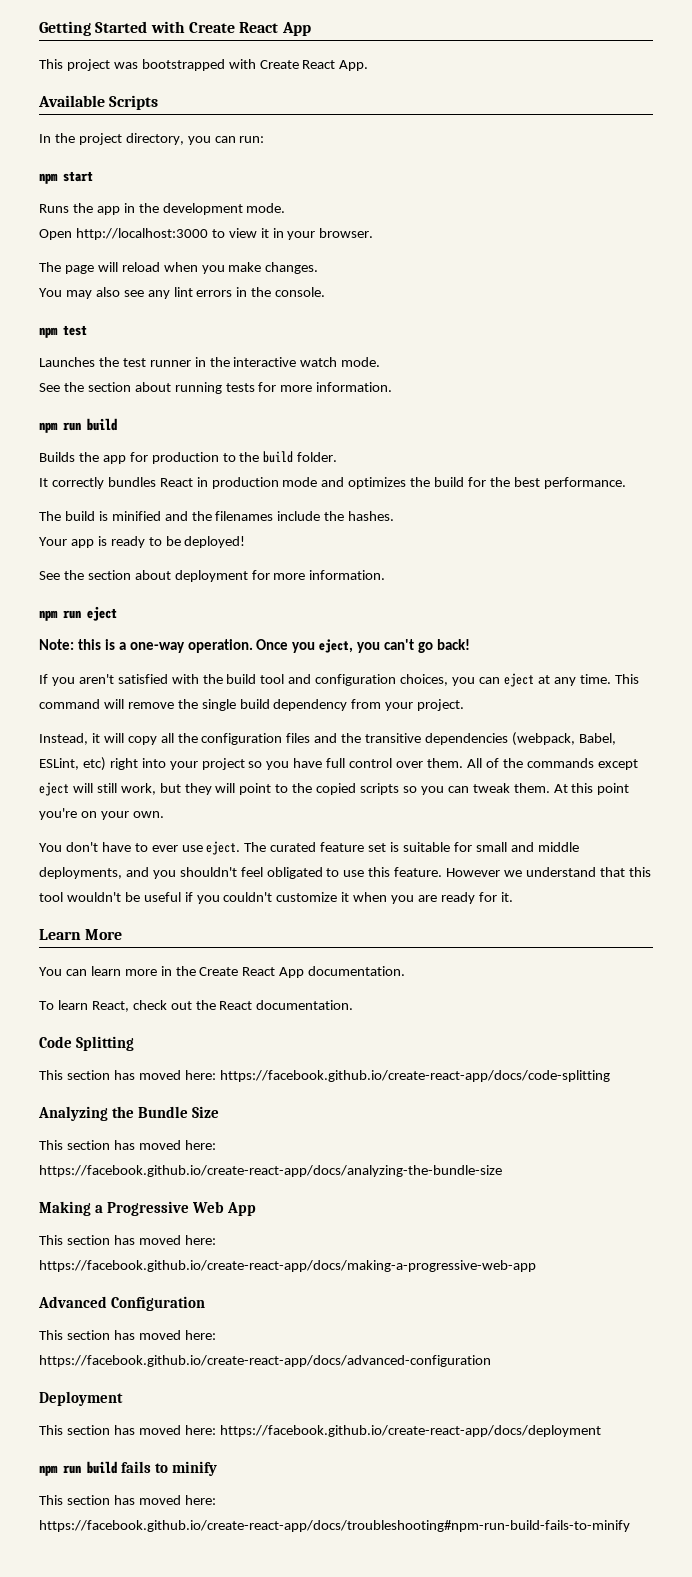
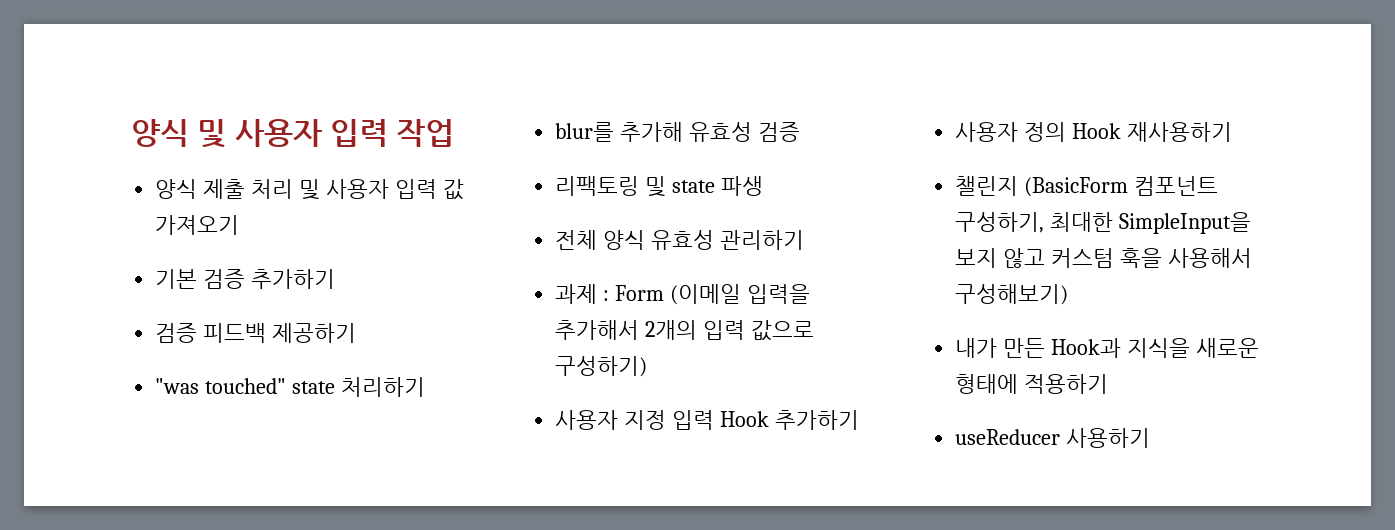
[39,21,311,36] [39,59,369,71] [38,95,159,110] [39,133,265,145] [39,171,93,184] [39,203,286,215] [39,228,374,240] [39,262,319,274] [39,287,326,299] [39,325,87,338] [39,357,381,367] [39,382,393,394] [39,418,117,433] [39,451,338,464] [39,477,626,489] [39,511,395,521] [39,536,246,548] [39,570,386,582] [39,606,117,621] [39,639,470,653] [39,673,639,687] [39,699,465,711] [39,732,616,746] [39,757,638,771] [39,782,630,796] [39,808,164,820] [39,841,579,855] [39,867,651,879] [39,892,513,904] [39,929,123,940] [39,966,406,978] [39,1000,354,1012] [39,1036,134,1051] [39,1070,610,1082] [38,1106,219,1121] [39,1140,216,1150] [39,1165,502,1177] [39,1201,256,1216] [39,1235,216,1245] [39,1260,536,1272] [38,1296,205,1311] [39,1330,216,1340] [39,1355,491,1367] [39,1391,123,1406] [39,1425,601,1437] [39,1461,217,1476] [39,1495,216,1505] [39,1520,630,1532] Getting Started with Create React App // This project was bootstrapped with Create React App. // Available Scripts // In the project directory, you can run: // npm start // Runs the app in the development mode. // Open http://localhost:3000 to view it in your browser. // The page will reload when you make changes. // You may also see any lint errors in the console. // npm test // Launches the test runner in the interactive watch mode. // See the section about running tests for more information. // npm run build // Builds the app for production to the build folder. // It correctly bundles React in production mode and optimizes the build for the best performance. // The build is minified and the filenames include the hashes. // Your app is ready to be deployed! // See the section about deployment for more information. // npm run eject // Note: this is a one-way operation. Once you eject, you can't go back! // If you aren't satisfied with the build tool and configuration choices, you can eject at any time. This command will remove the single build dependency from your project. // Instead, it will copy all the configuration files and the transitive dependencies (webpack, Babel, ESLint, etc) right into your project so you have full control over them. All of the commands except eject will still work, but they will point to the copied scripts so you can tweak them. At this point you're on your own. // You don't have to ever use eject. The curated feature set is suitable for small and middle deployments, and you shouldn't feel obligated to use this feature. However we understand that this tool wouldn't be useful if you couldn't customize it when you are ready for it. // Learn More // You can learn more in the Create React App documentation. // To learn React, check out the React documentation. // Code Splitting // This section has moved here: https://facebook.github.io/create-react-app/docs/code-splitting // Analyzing the Bundle Size // This section has moved here: https://facebook.github.io/create-react-app/docs/analyzing-the-bundle-size // Making a Progressive Web App // This section has moved here: https://facebook.github.io/create-react-app/docs/making-a-progressive-web-app // Advanced Configuration // This section has moved here: https://facebook.github.io/create-react-app/docs/advanced-configuration // Deployment // This section has moved here: https://facebook.github.io/create-react-app/docs/deployment // npm run build fails to minify // This section has moved here: https://facebook.github.io/create-react-app/docs/troubleshooting#npm-run-build-fails-to-minify -> [131,119,455,148] [155,179,464,200] [155,215,240,235] [155,269,336,289] [155,323,357,343] [155,377,426,397] [555,122,801,142] [555,176,764,197] [555,230,805,250] [555,284,810,305] [555,320,815,341] [555,356,648,377] [555,410,859,430] [955,122,1233,142] [955,176,1219,197] [955,212,1252,234] [955,248,1252,268] [955,284,1069,305] [955,338,1259,358] [955,374,1109,394] [955,428,1151,448] 양식 및 사용자 입력 작업 // 양식 제출 처리 및 사용자 입력 값 가져오기 // 기본 검증 추가하기 // 검증 피드백 제공하기 // "was touched" state 처리하기 // blur를 추가해 유효성 검증 // 리팩토링 및 state 파생 // 전체 양식 유효성 관리하기 // 과제 : Form (이메일 입력을 추가해서 2개의 입력 값으로 구성하기) // 사용자 지정 입력 Hook 추가하기 // 사용자 정의 Hook 재사용하기 // 챌린지 (BasicForm 컴포넌트 구성하기, 최대한 SimpleInput을 보지 않고 커스텀 훅을 사용해서 구성해보기) // 내가 만든 Hook과 지식을 새로운 형태에 적용하기 // useReducer 사용하기

